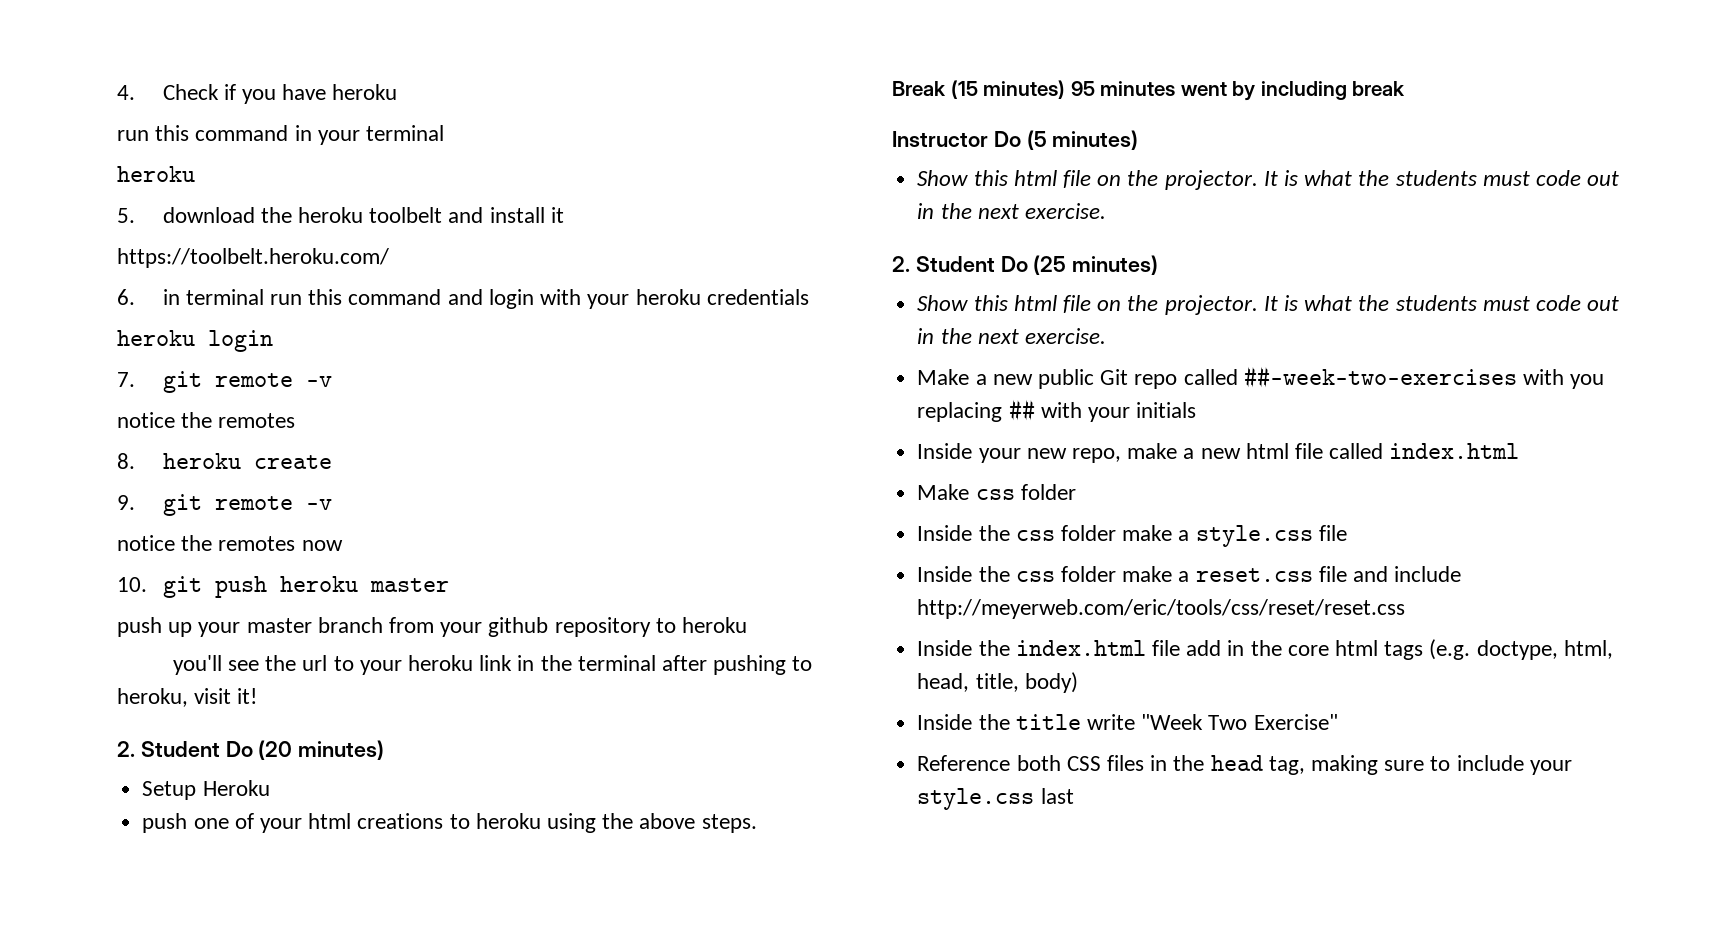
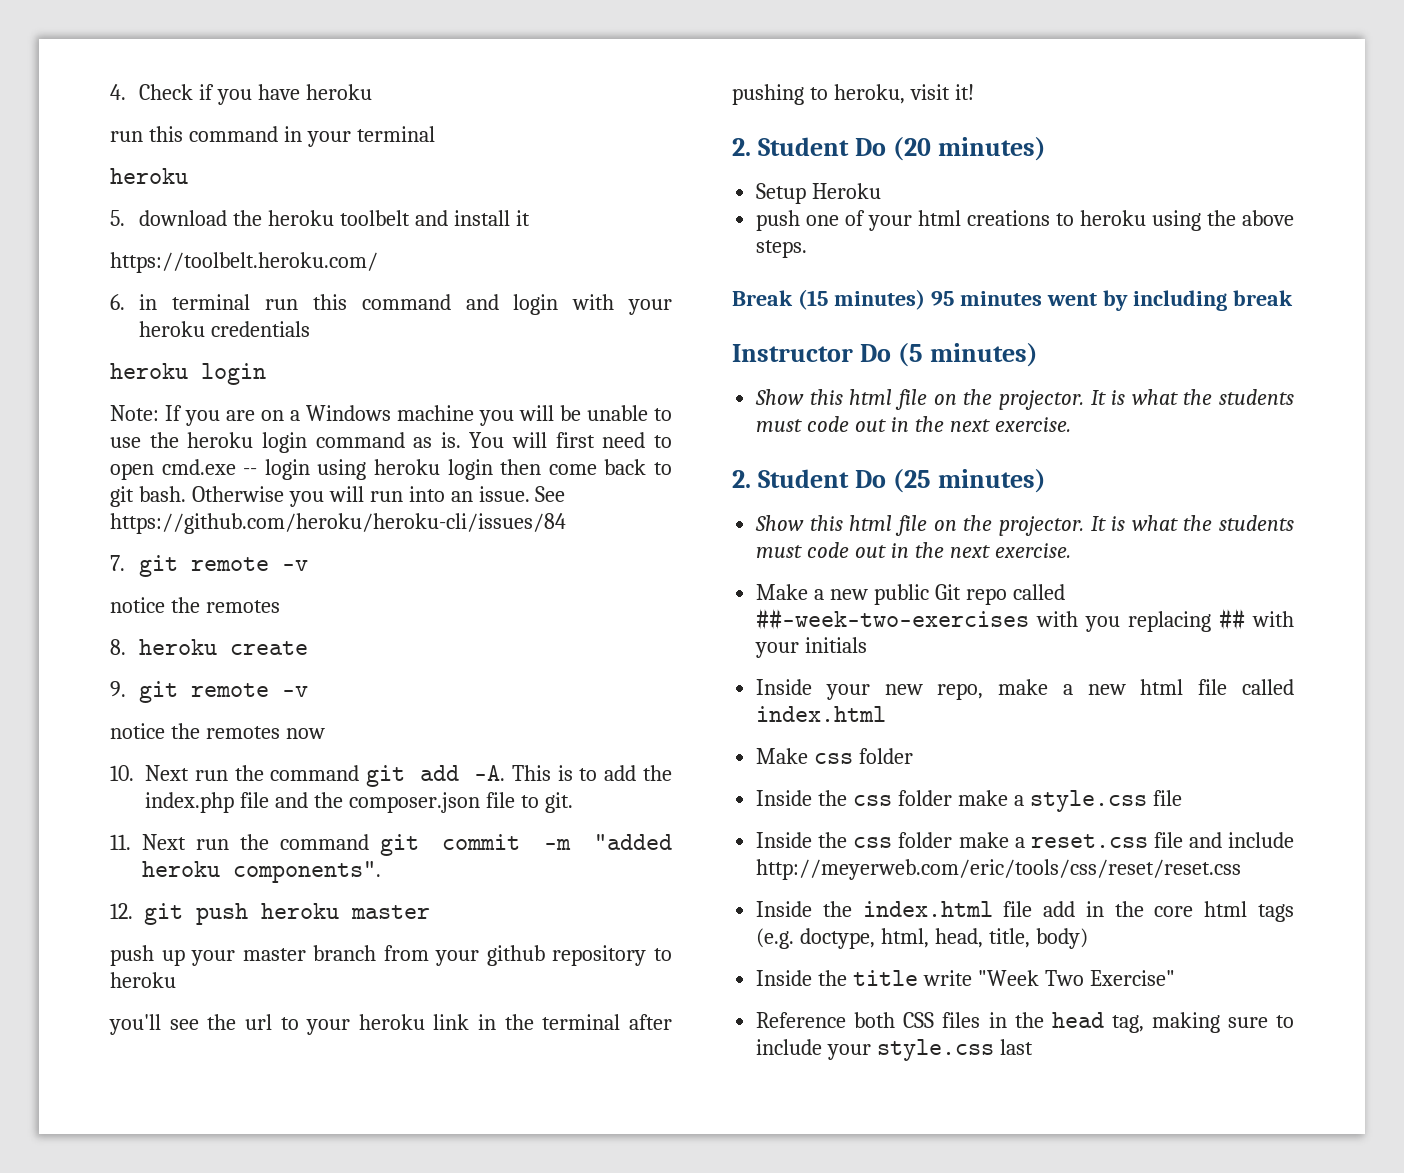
(273, 341) none -> [110,405,672,426] [110,432,672,453] [110,459,673,480] [110,486,566,507] [110,513,566,534] // Note: If you are on a Windows machine you will be unable to use the heroku login command as is. You will first need to open cmd.exe -- login using heroku login then come back to git bash. Otherwise you will run into an issue. See https://github.com/heroku/heroku-cli/issues/84
(147, 584) none -> [145,765,672,787] [145,792,573,813] [110,834,672,856] [142,861,381,883] [110,903,133,919] Next run the command git add -A. This is to add the index.php file and the composer.json file to git. // 11. Next run the command git commit -m "added heroku components". // 12.

